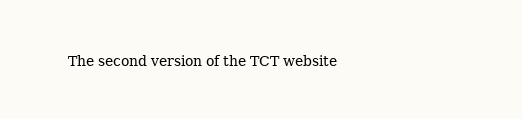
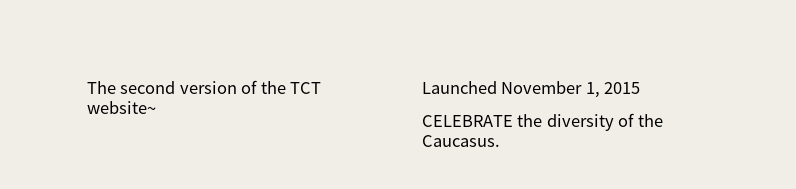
[283,55,337,66] website -> [87,101,156,114] [422,81,641,98] [422,113,663,131] [422,135,500,147] website~ // Launched November 1, 2015 // CELEBRATE the diversity of the Caucasus.

